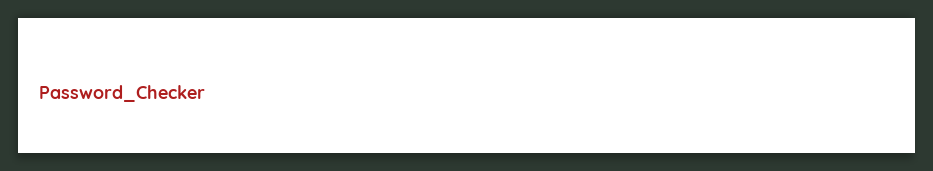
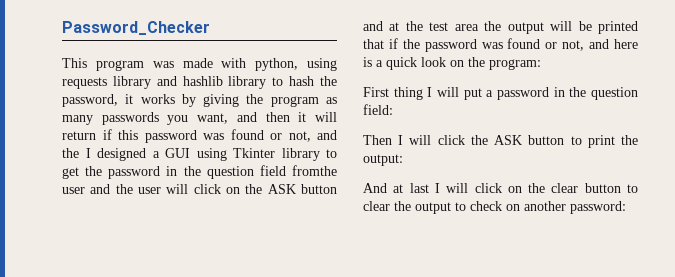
(205, 93) none -> [62,58,337,71] [62,76,337,89] [62,94,337,107] [62,112,338,125] [62,129,337,143] [62,148,337,161] [62,165,337,179] [62,184,337,194] [363,21,638,34] [363,38,638,52] [363,57,541,70] [363,87,638,100] [363,104,393,115] [363,135,638,148] [363,154,403,166] [363,183,638,193] [363,201,626,214] // This program was made with python, using requests library and hashlib library to hash the password, it works by giving the program as many passwords you want, and then it will return if this password was found or not, and the I designed a GUI using Tkinter library to get the password in the question field fromthe user and the user will click on the ASK button and at the test area the output will be printed that if the password was found or not, and here is a quick look on the program: // First thing I will put a password in the question field: // Then I will click the ASK button to print the output: // And at last I will click on the clear button to clear the output to check on another password:

